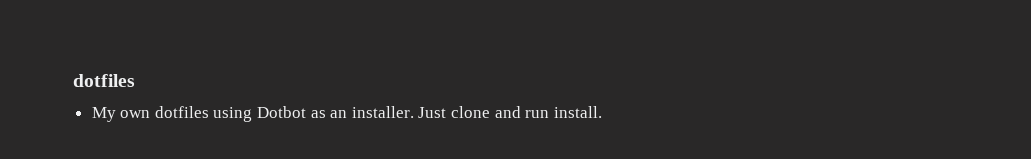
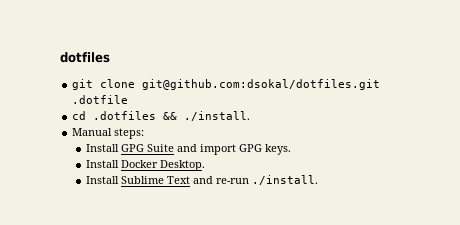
[91,106,602,122] My own dotfiles using Dotbot as an installer. Just clone and run install. -> [72,79,381,90] [72,95,129,104] [72,111,251,121] [72,128,145,139] [85,144,291,155] [85,160,205,171] [85,175,318,185] git clone git@github.com:dsokal/dotfiles.git .dotfile // cd .dotfiles && ./install. // Manual steps: // Install GPG Suite and import GPG keys. // Install Docker Desktop. // Install Sublime Text and re-run ./install.

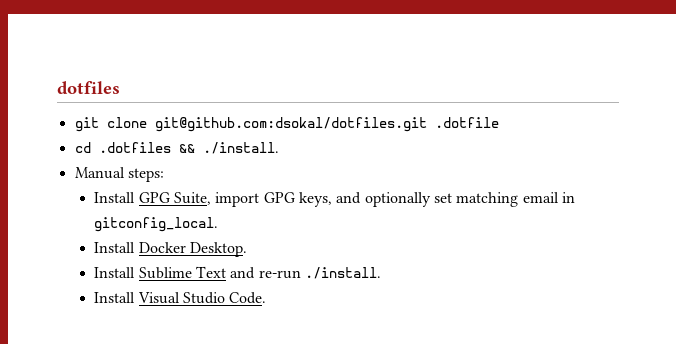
[146,144,291,155] Suite and import GPG keys. -> [174,192,575,207] [94,217,219,232] Suite, import GPG keys, and optionally set matching email in gitconfig_local.
(318, 180) none -> [94,292,267,304] // Install Visual Studio Code.

